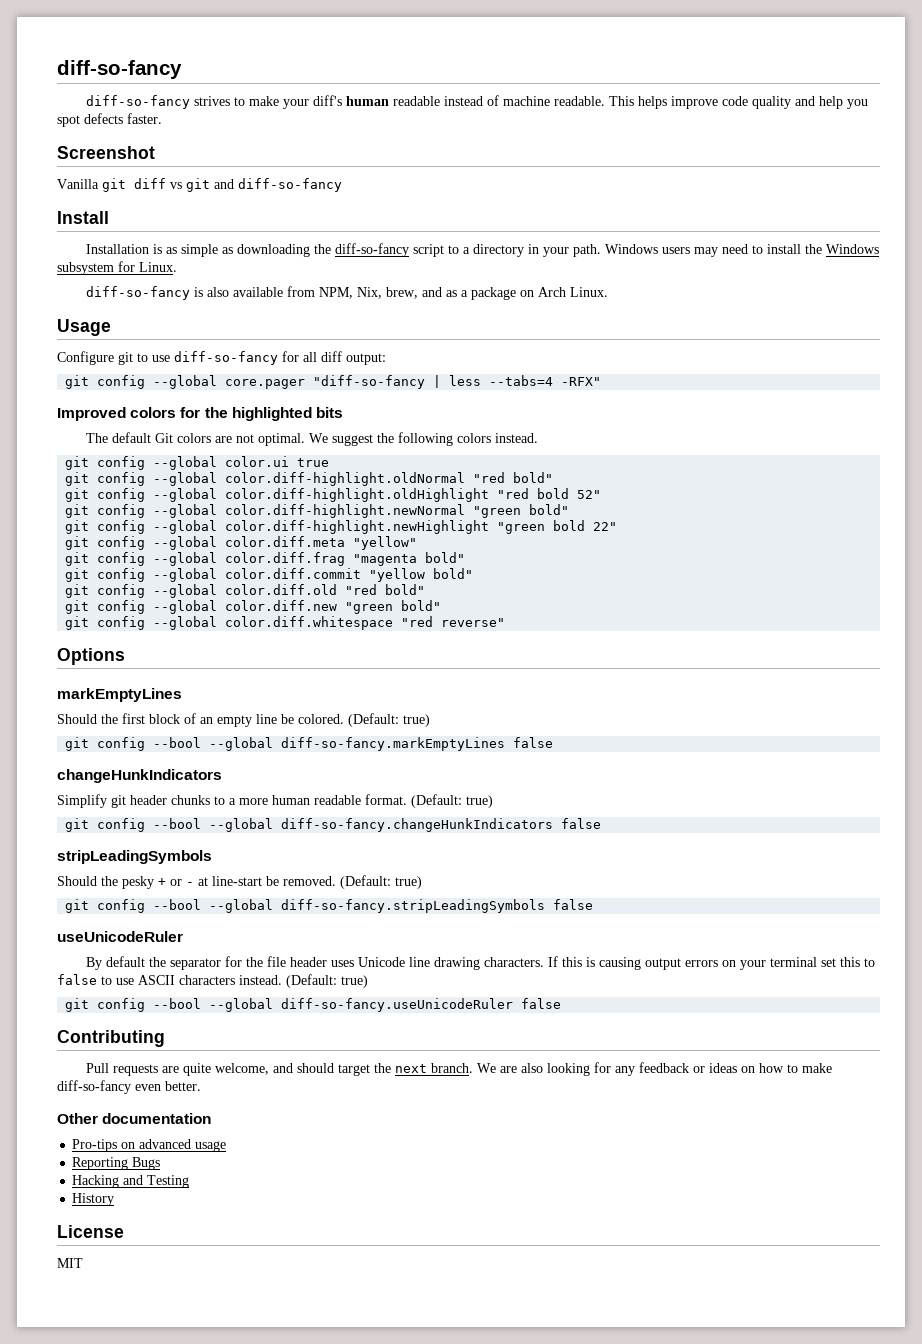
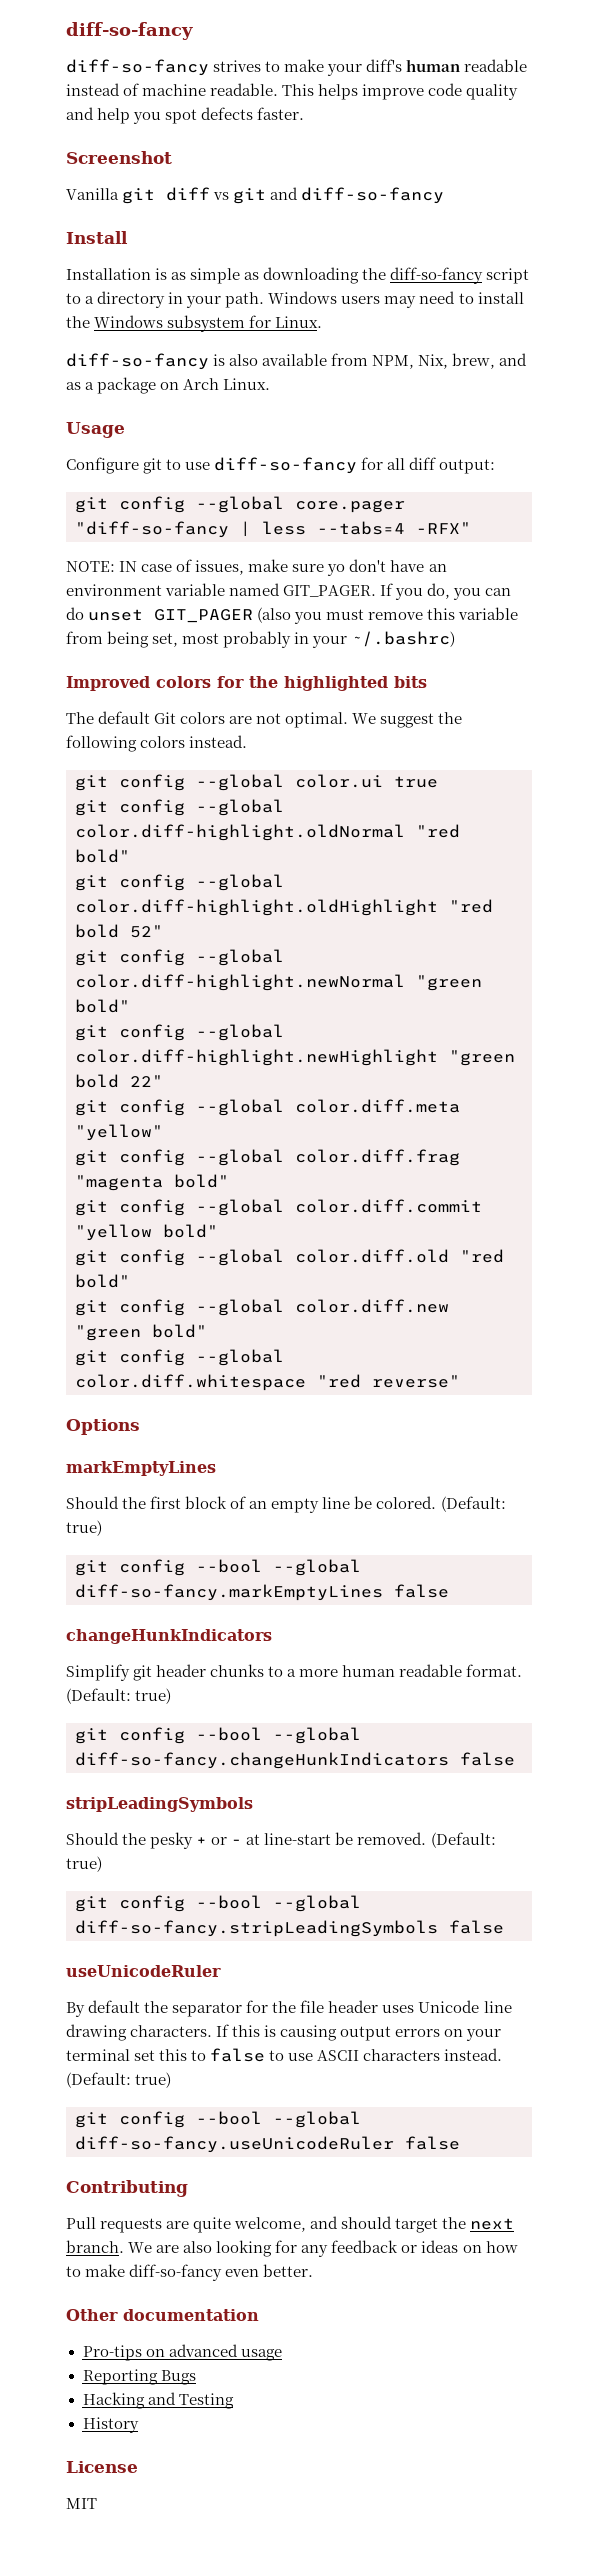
(602, 381) none -> [66,559,447,576] [66,583,512,600] [66,607,519,624] [66,631,456,648] // NOTE: IN case of issues, make sure yo don't have an environment variable named GIT_PAGER. If you do, you can do unset GIT_PAGER (also you must remove this variable from being set, most probably in your ~/.bashrc)

